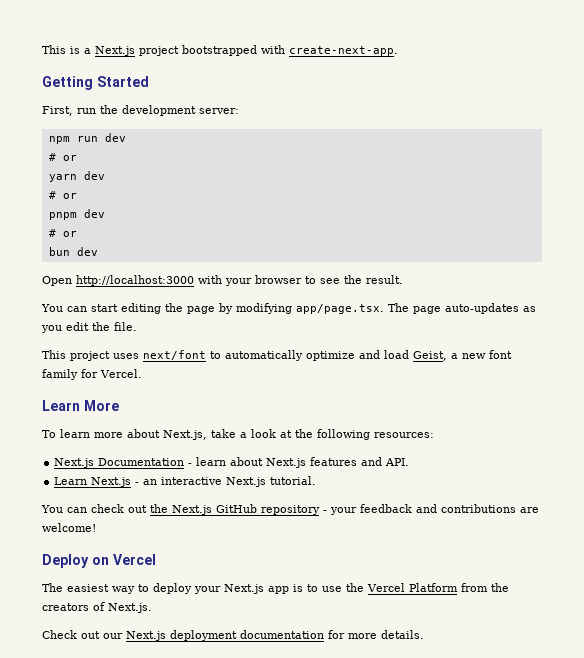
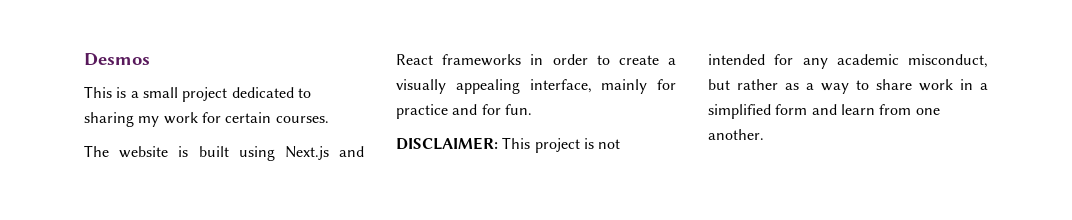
(42, 49) none -> [84,53,150,66] Desmos //
[95,45,398,56] [42,76,149,90] [42,105,239,116] [48,133,126,144] [48,153,77,161] [48,171,105,182] [48,191,77,199] [48,209,105,220] [48,229,77,237] [48,247,98,256] [42,275,403,286] [41,303,536,314] [41,322,137,333] [42,350,512,361] [42,369,142,380] [42,400,119,411] [42,429,434,440] [54,457,410,468] [54,476,317,487] [41,504,539,515] [42,523,96,532] [42,554,156,568] [42,583,509,594] [42,602,152,613] [42,630,424,641] Next.js project bootstrapped with create-next-app. // Getting Started // First, run the development server: // npm run dev // # or // yarn dev // # or // pnpm dev // # or // bun dev // Open http://localhost:3000 with your browser to see the result. // You can start editing the page by modifying app/page.tsx. The page auto-updates as you edit the file. // This project uses next/font to automatically optimize and load Geist, a new font family for Vercel. // Learn More // To learn more about Next.js, take a look at the following resources: // Next.js Documentation - learn about Next.js features and API. // Learn Next.js - an interactive Next.js tutorial. // You can check out the Next.js GitHub repository - your feedback and contributions are welcome! // Deploy on Vercel // The easiest way to deploy your Next.js app is to use the Vercel Platform from the creators of Next.js. // Check out our Next.js deployment documentation for more details. -> [142,87,311,102] [84,112,329,127] [84,145,364,161] [396,54,676,66] [396,79,676,94] [396,104,532,119] [396,137,621,153] [708,54,988,69] [708,79,988,94] [708,104,940,119] [708,129,764,140] small project dedicated to sharing my work for certain courses. // The website is built using Next.js and React frameworks in order to create a visually appealing interface, mainly for practice and for fun. // DISCLAIMER: This project is not intended for any academic misconduct, but rather as a way to share work in a simplified form and learn from one another.

